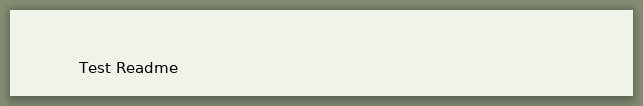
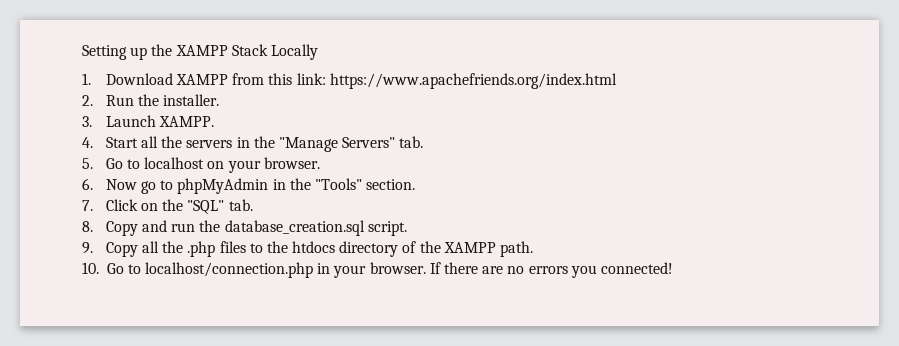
[78,62,178,73] Test Readme -> [82,44,318,60] [82,73,617,89] [82,94,220,106] [82,115,214,127] [82,136,424,152] [82,157,320,173] [82,178,416,194] [82,199,253,214] [82,220,407,236] [82,241,534,257] [82,262,673,278] Setting up the XAMPP Stack Locally // 1. Download XAMPP from this link: https://www.apachefriends.org/index.html // 2. Run the installer. // 3. Launch XAMPP. // 4. Start all the servers in the "Manage Servers" tab. // 5. Go to localhost on your browser. // 6. Now go to phpMyAdmin in the "Tools" section. // 7. Click on the "SQL" tab. // 8. Copy and run the database_creation.sql script. // 9. Copy all the .php files to the htdocs directory of the XAMPP path. // 10. Go to localhost/connection.php in your browser. If there are no errors you connected!

